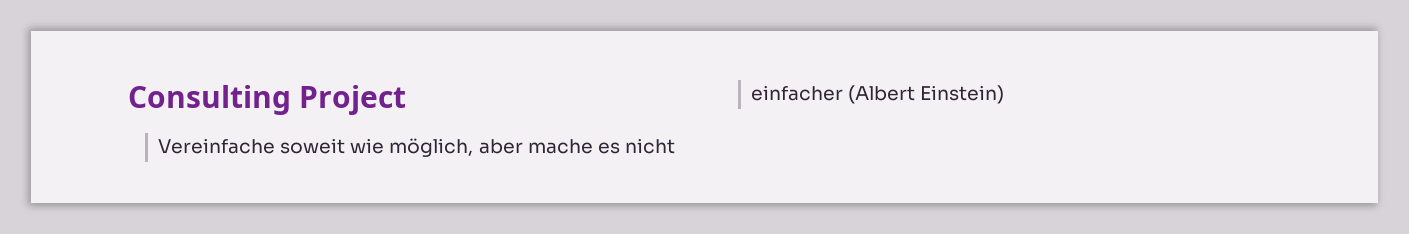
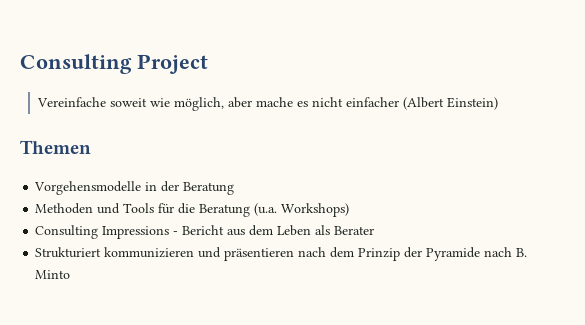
(1005, 94) none -> [20,140,91,154] [34,181,235,195] [35,203,350,217] [35,225,375,239] [35,247,528,261] [35,270,71,279] // Themen // Vorgehensmodelle in der Beratung // Methoden und Tools für die Beratung (u.a. Workshops) // Consulting Impressions - Bericht aus dem Leben als Berater // Strukturiert kommunizieren und präsentieren nach dem Prinzip der Pyramide nach B. Minto

